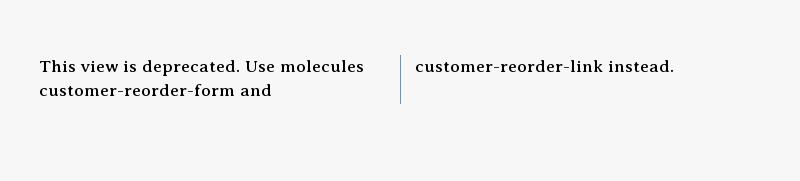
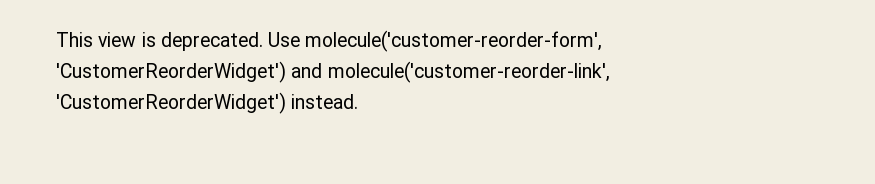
[279,60,364,72] [39,84,272,96] [415,60,603,72] molecules customer-reorder-form and customer-reorder-link -> [305,30,603,52] [56,61,610,83] [56,92,286,114] molecule('customer-reorder-form', 'CustomerReorderWidget') and molecule('customer-reorder-link', 'CustomerReorderWidget')

